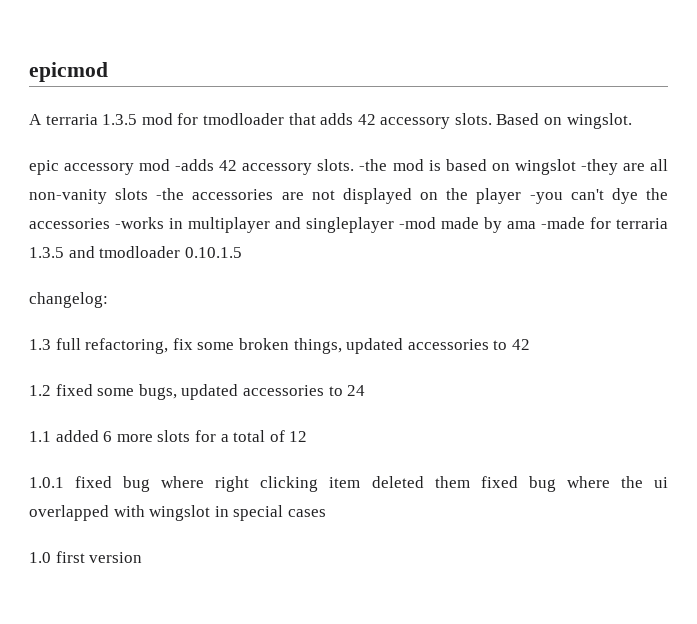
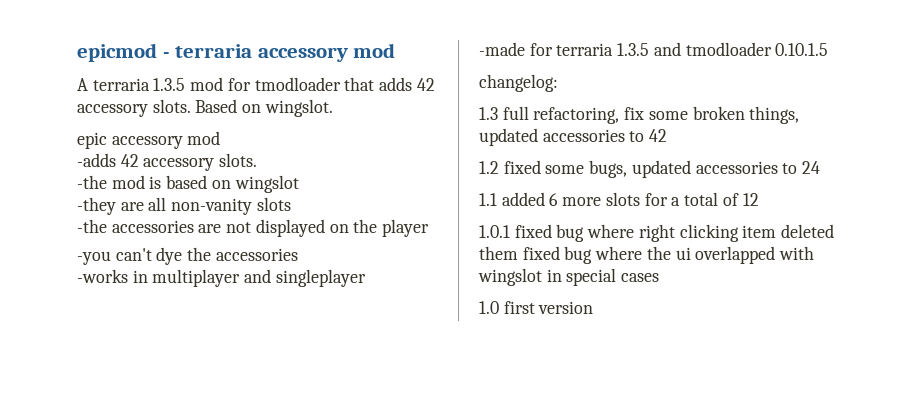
(108, 72) none -> [162,43,396,62] - terraria accessory mod
(171, 165) none -> (221, 138) //
(355, 165) none -> (258, 160) //
(576, 167) none -> (299, 184) //
(149, 194) none -> (291, 204) //
(522, 196) none -> (430, 228) //
(110, 223) none -> (298, 254) //
[399,217,536,233] -mod made by ama -> (366, 278) //

